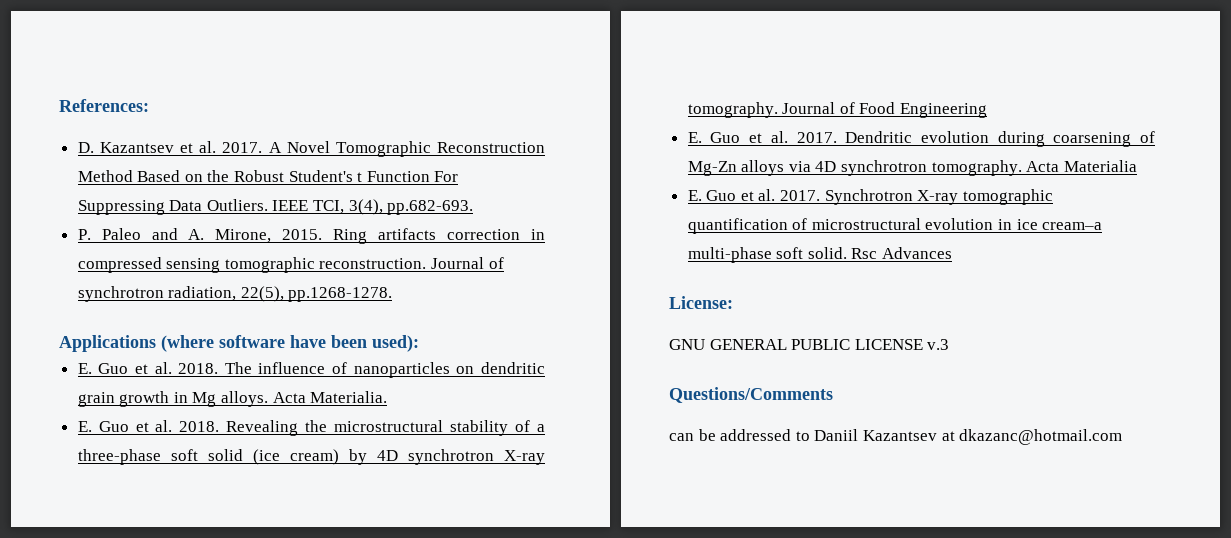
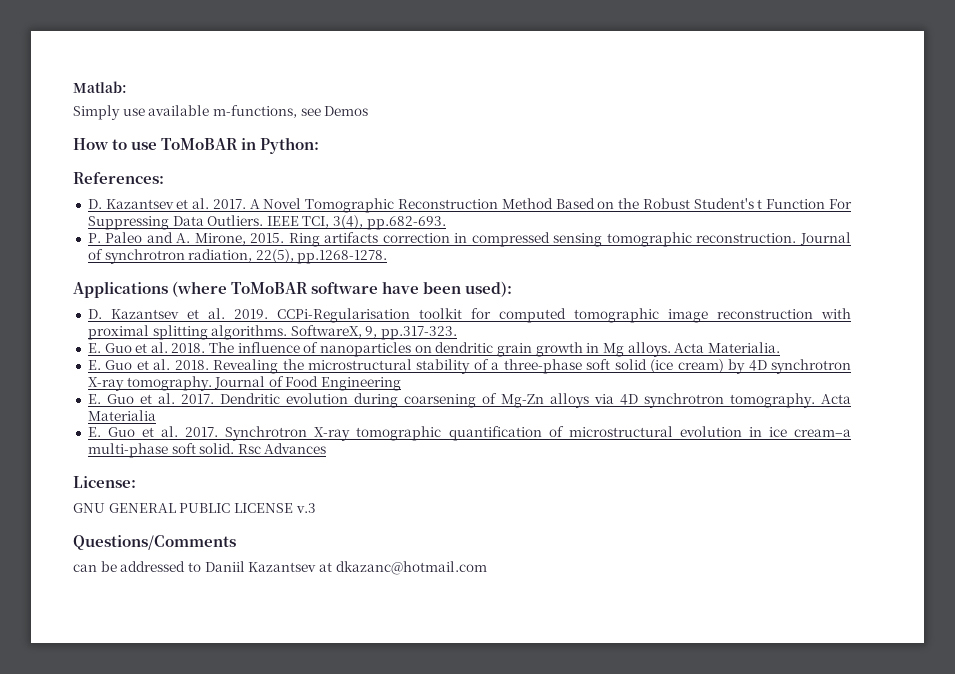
(59, 105) none -> [73,81,127,93] [73,105,369,120] [73,137,320,154] Matlab: // Simply use available m-functions, see Demos // How to use ToMoBAR in Python: //
(214, 343) none -> [231,282,309,294] ToMoBAR
(419, 343) none -> [87,308,851,323] [87,325,458,340] // D. Kazantsev et al. 2019. CCPi-Regularisation toolkit for computed tomographic image reconstruction with proximal splitting algorithms. SoftwareX, 9, pp.317-323.

